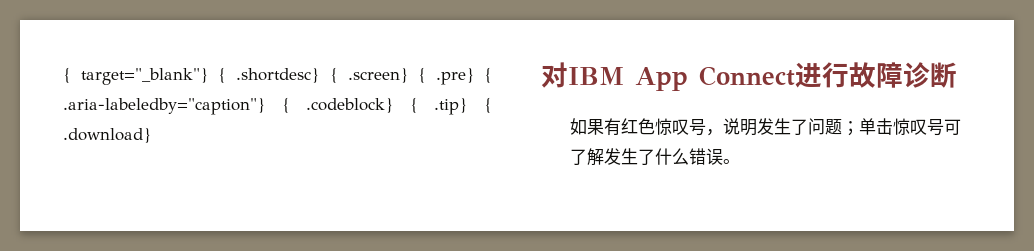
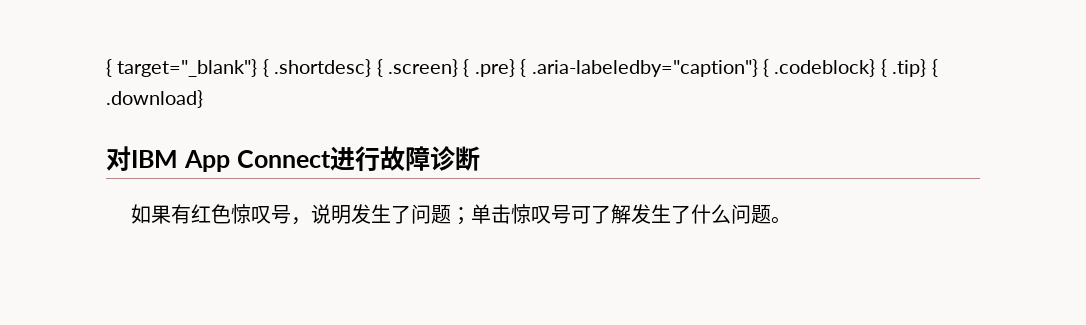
[688,148,723,165] 错误 -> [730,204,771,224] 问题

